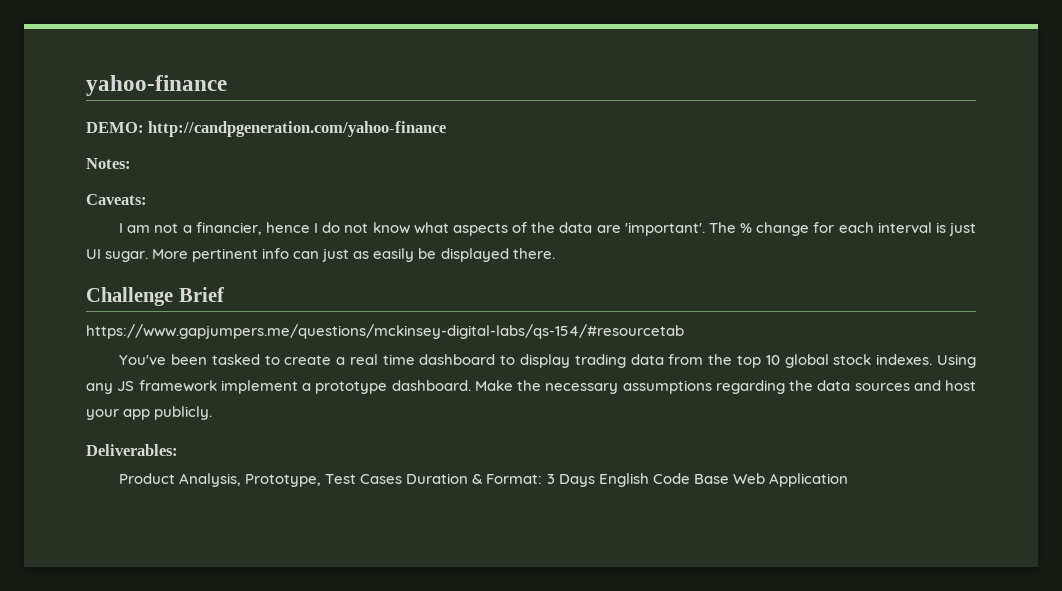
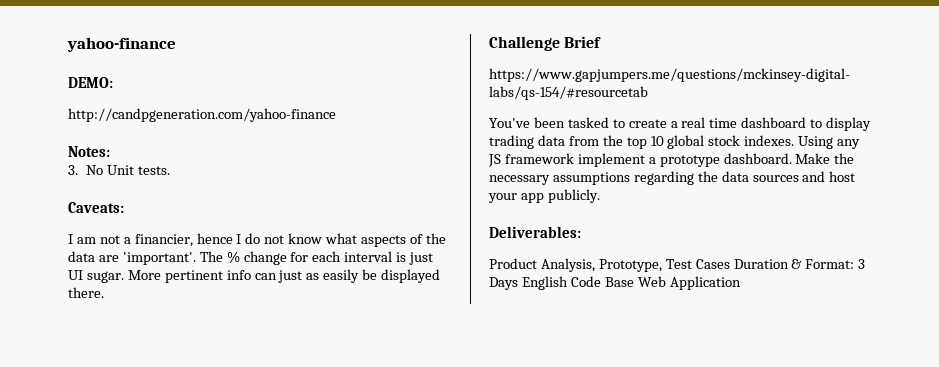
(144, 127) none -> (113, 82) //
(131, 163) none -> [68,165,170,175] // 3. No Unit tests.

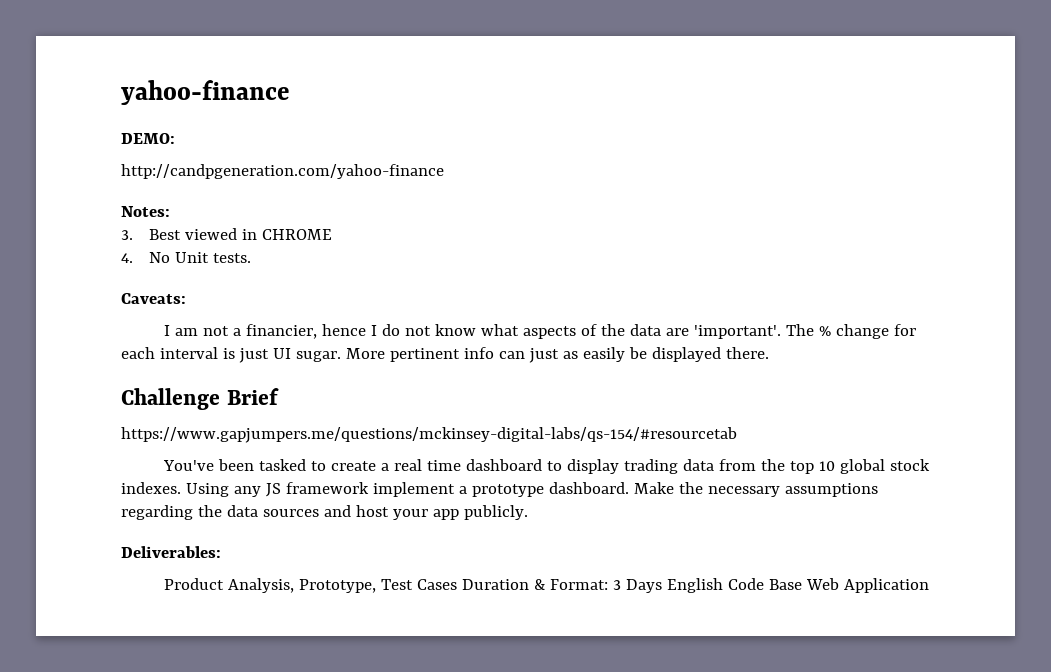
(78, 170) none -> [148,228,332,240] [121,253,133,263] Best viewed in CHROME // 4.

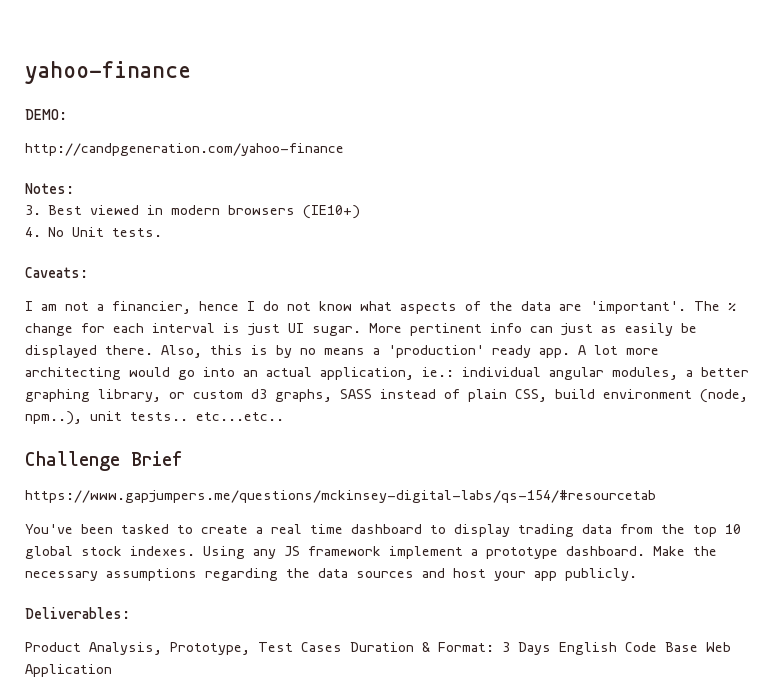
[261,229,332,240] CHROME -> [171,205,361,219] modern browsers (IE10+)
(769, 353) none -> [161,345,659,358] [25,367,749,380] [25,389,748,403] [25,411,284,425] Also, this is by no means a 'production' ready app. A lot more architecting would go into an actual application, ie.: individual angular modules, a better graphing library, or custom d3 graphs, SASS instead of plain CSS, build environment (node, npm..), unit tests.. etc...etc..

